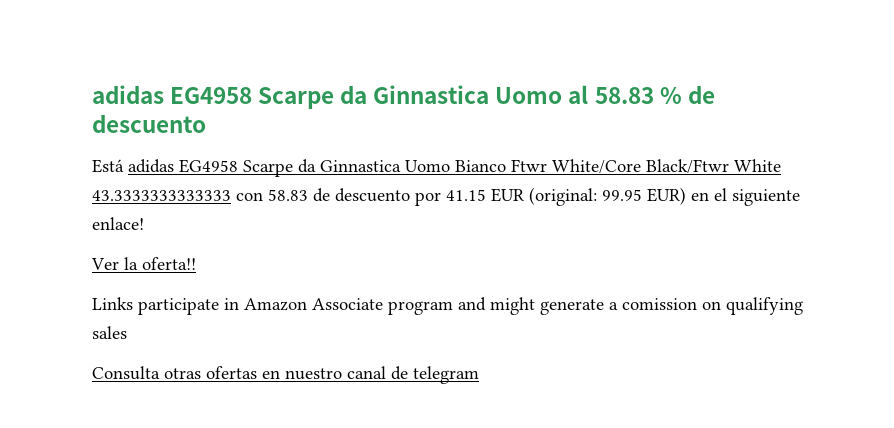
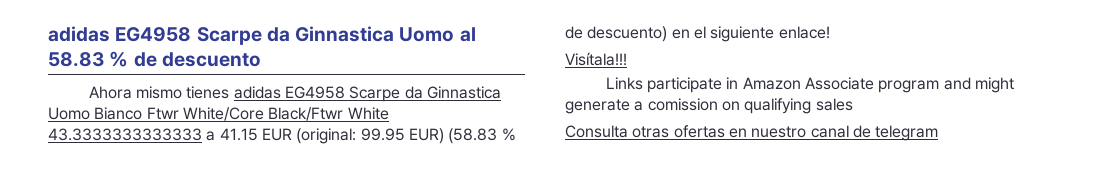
[92,159,124,173] Está -> [88,86,230,99] Ahora mismo tienes
[236,188,441,206] con 58.83 de descuento por -> [206,131,216,141] a
(686, 196) none -> [448,128,516,144] [565,26,668,42] (58.83 % de descuento)
[91,257,196,270] Ver la oferta!! -> [565,52,627,66] Visítala!!!

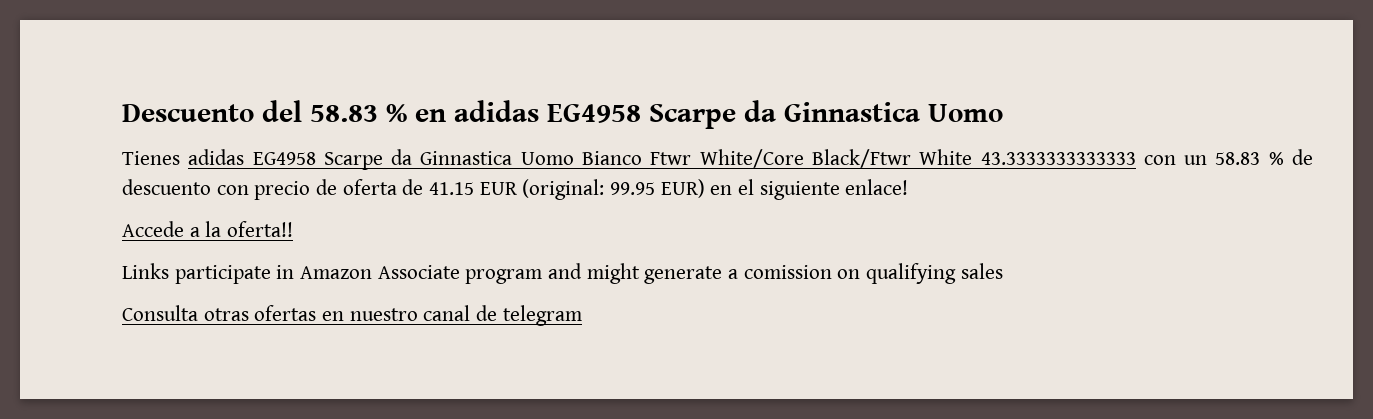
[48,26,476,45] [48,51,261,67] [88,86,230,99] adidas EG4958 Scarpe da Ginnastica Uomo al 58.83 % de descuento // Ahora mismo tienes -> [122,100,1003,129] [122,151,180,165] Descuento del 58.83 % en adidas EG4958 Scarpe da Ginnastica Uomo // Tienes
[206,131,216,141] a -> [1143,149,1313,165] [122,179,424,200] con un 58.83 % de descuento con precio de oferta de
[448,128,516,144] [565,26,668,42] (58.83 % de descuento) -> (705, 188) none
[565,52,627,66] Visítala!!! -> [122,221,294,237] Accede a la oferta!!

